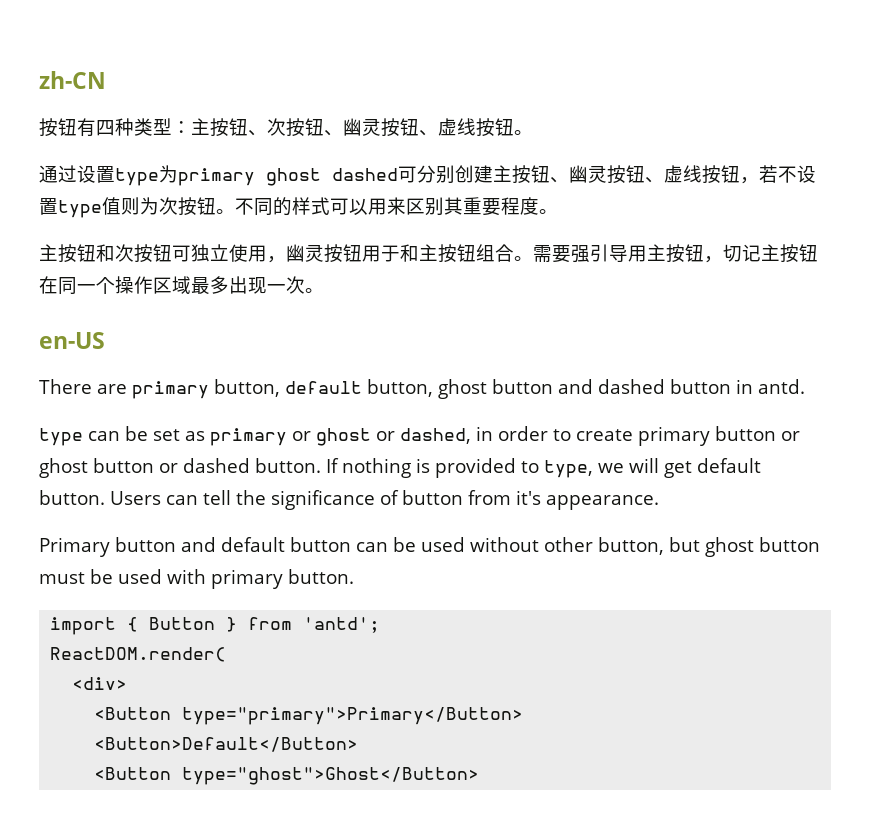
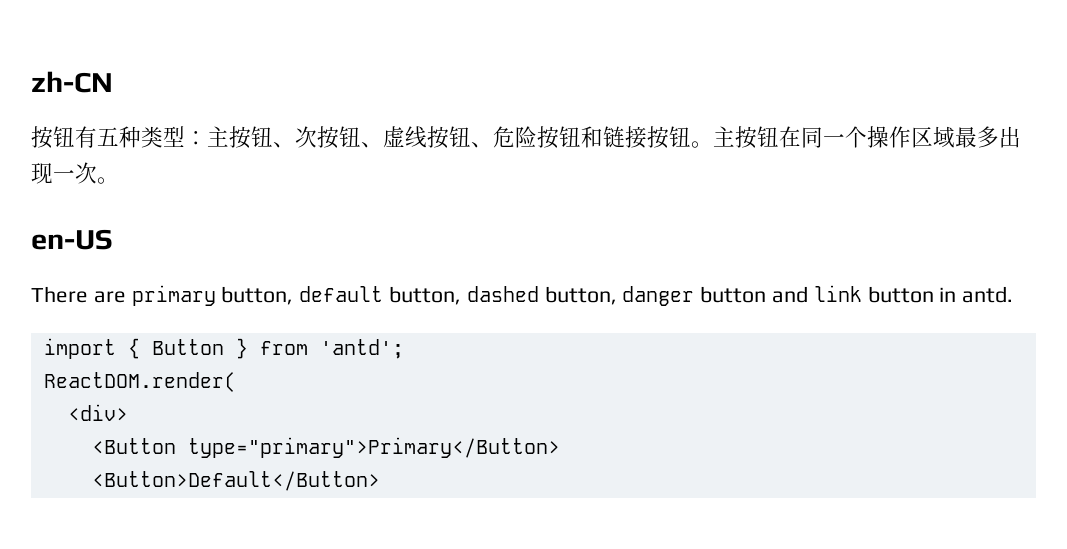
[96,120,115,136] 四 -> [97,127,119,146] 五
[343,118,533,137] [39,165,816,186] [39,197,558,218] [39,244,761,263] 幽灵按钮、虚线按钮。 // 通过设置type为primary ghost dashed可分别创建主按钮、幽灵按钮、虚线按钮，若不设置type值则为次按钮。不同的样式可以用来区别其重要程度。 // 主按钮和次按钮可独立使用，幽灵按钮用于和主按钮组合。需要强引导用主按钮，切记 -> [383,126,713,149] 虚线按钮、危险按钮和链接按钮。
[438,379,665,399] ghost button and dashed -> [466,285,862,306] dashed button, danger button and link
[39,426,800,446] [39,458,761,478] [39,490,659,510] [39,537,820,557] [39,569,354,589] // type can be set as primary or ghost or dashed, in order to create primary button or ghost button or dashed button. If nothing is provided to type, we will get default button. Users can tell the significance of button from it's appearance. // Primary button and default button can be used without other button, but ghost button must be used with primary button. -> (1014, 294) none
[94,767,480,785] // <Button type="ghost">Ghost</Button> -> (380, 481) none

